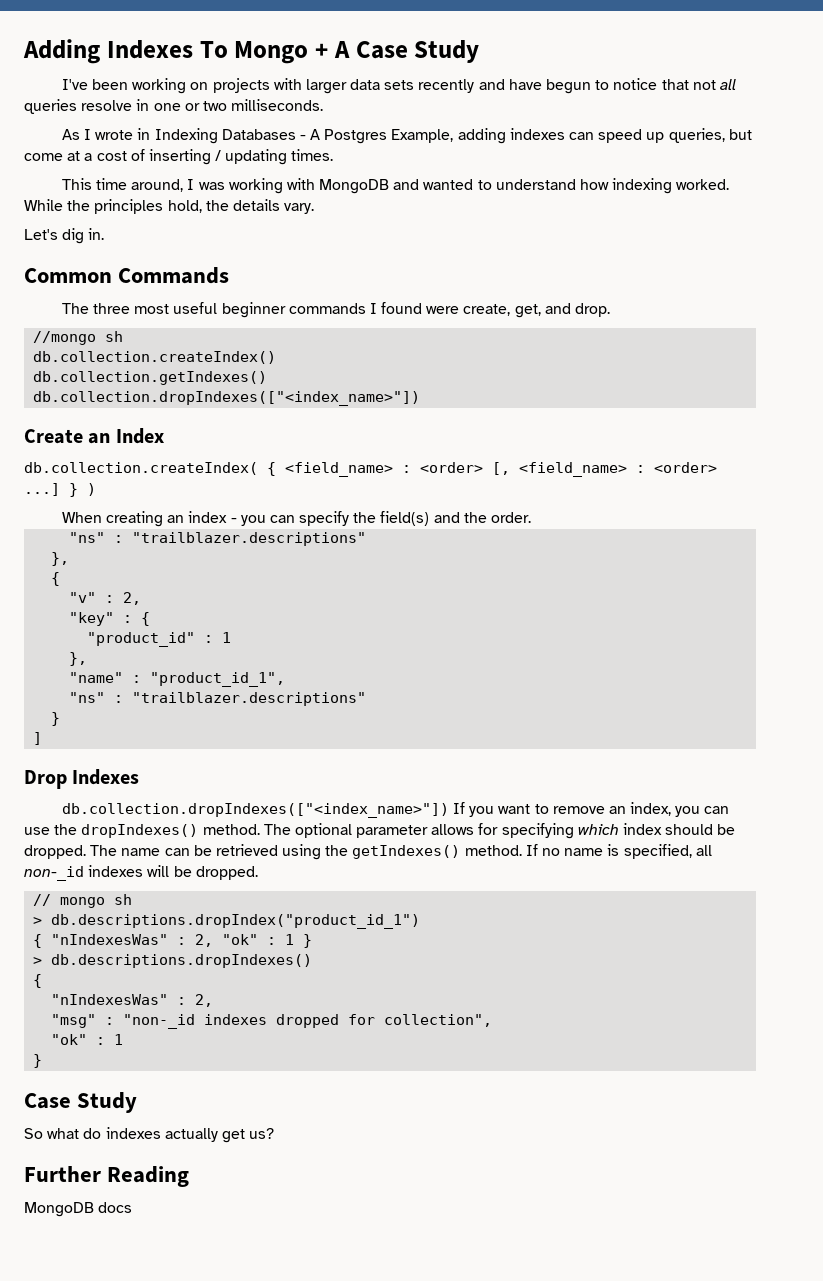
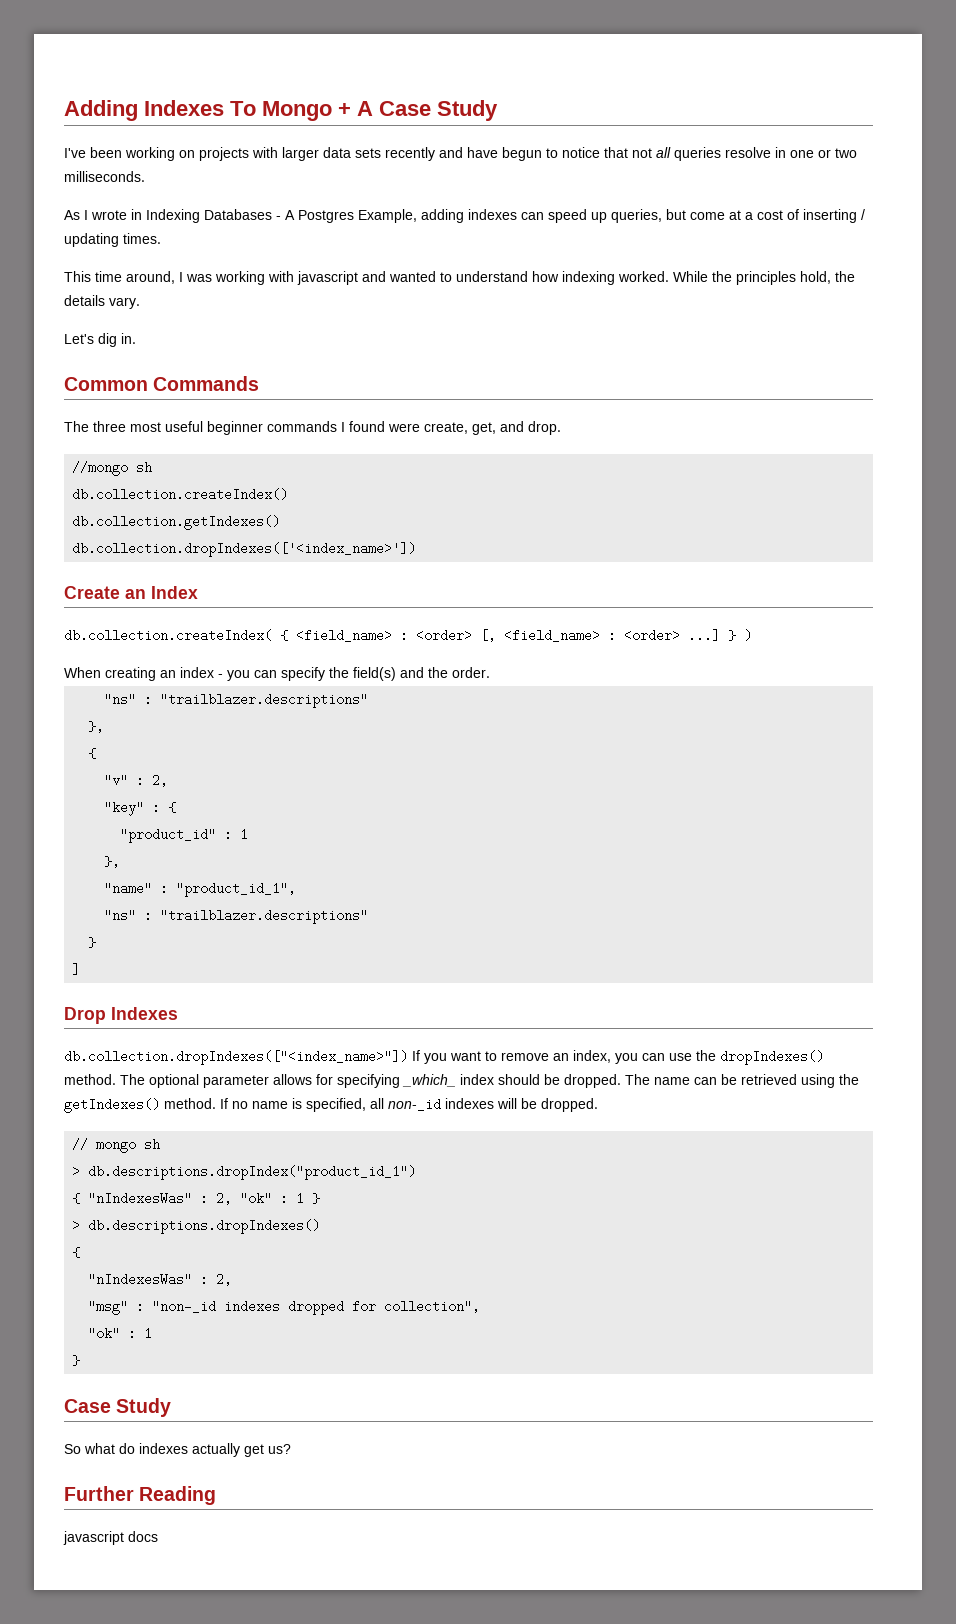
[319,179,390,194] MongoDB -> [297,271,358,285] javascript
[33,391,421,406] db.collection.dropIndexes(["<index_name>"]) -> [72,542,417,557] db.collection.dropIndexes(['<index_name>'])
[577,824,619,835] which -> [402,1074,456,1087] _which_
[24,1202,94,1217] MongoDB -> [63,1531,124,1545] javascript

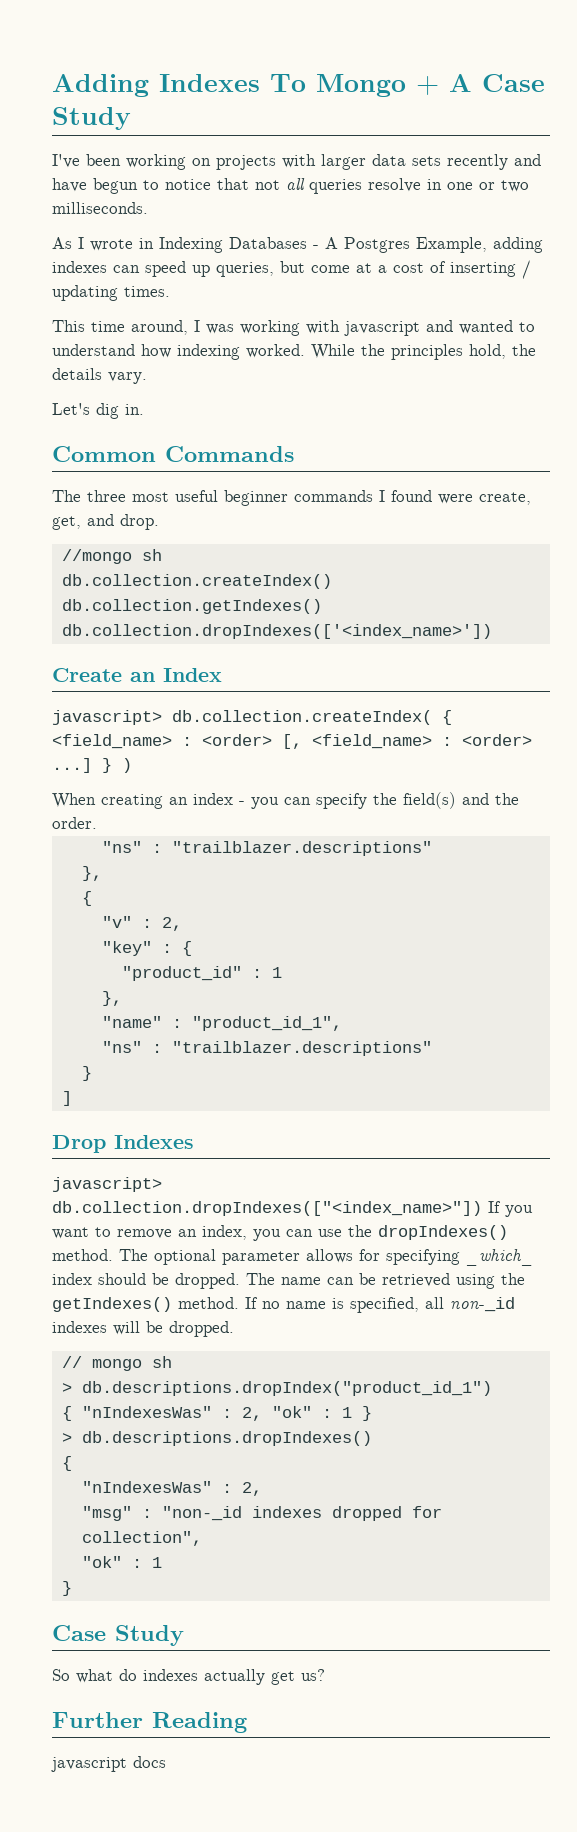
(198, 592) none -> [52,710,162,725] javascript>
(178, 1013) none -> [52,1177,162,1192] javascript>

